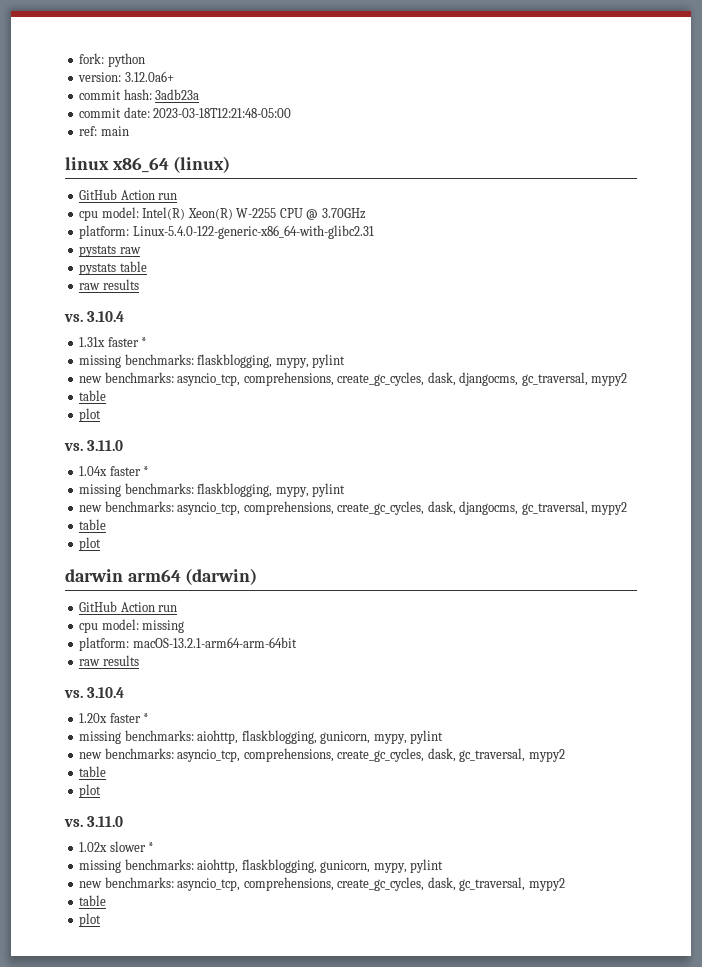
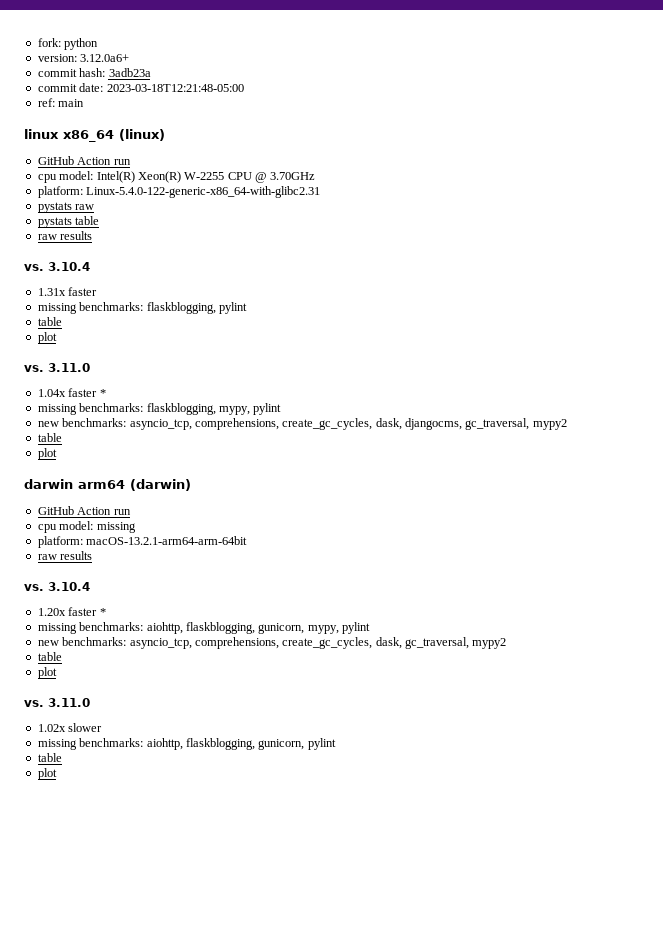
[141,337,148,347] [79,354,346,368] [79,372,628,386] * // missing benchmarks: flaskblogging, mypy, pylint // new benchmarks: asyncio_tcp, comprehensions, create_gc_cycles, dask, djangocms, gc_traversal, mypy2 -> [37,302,247,314] // missing benchmarks: flaskblogging, pylint
[148,842,155,852] [79,859,444,873] [79,877,565,891] * // missing benchmarks: aiohttp, flaskblogging, gunicorn, mypy, pylint // new benchmarks: asyncio_tcp, comprehensions, create_gc_cycles, dask, gc_traversal, mypy2 -> [37,738,336,750] // missing benchmarks: aiohttp, flaskblogging, gunicorn, pylint

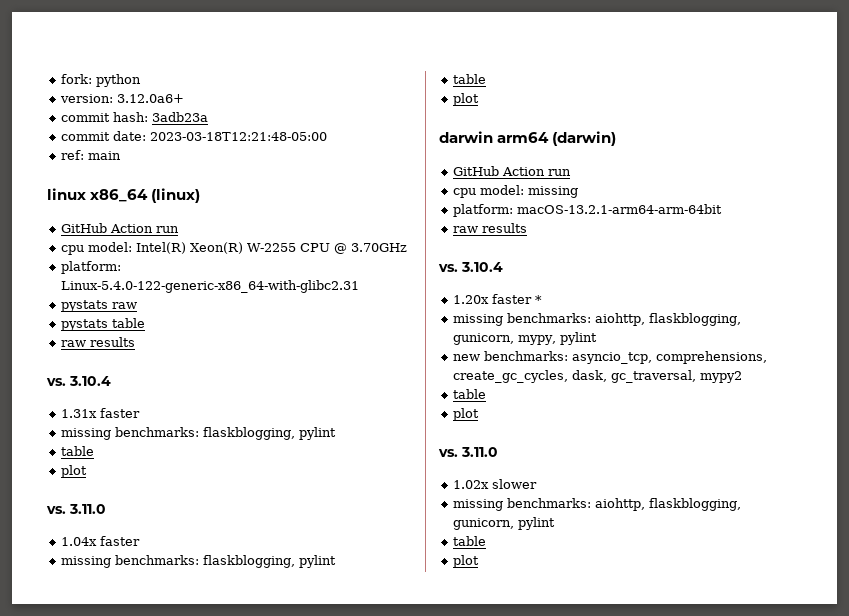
[99,389,106,397] [37,403,282,415] [37,418,567,430] * // missing benchmarks: flaskblogging, mypy, pylint // new benchmarks: asyncio_tcp, comprehensions, create_gc_cycles, dask, djangocms, gc_traversal, mypy2 -> [60,555,336,568] // missing benchmarks: flaskblogging, pylint

